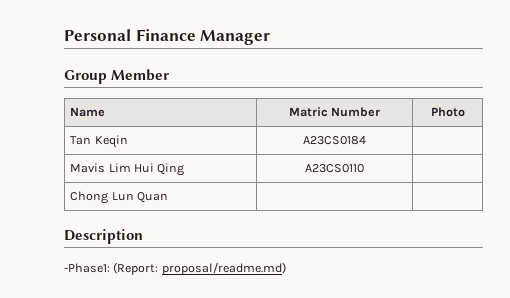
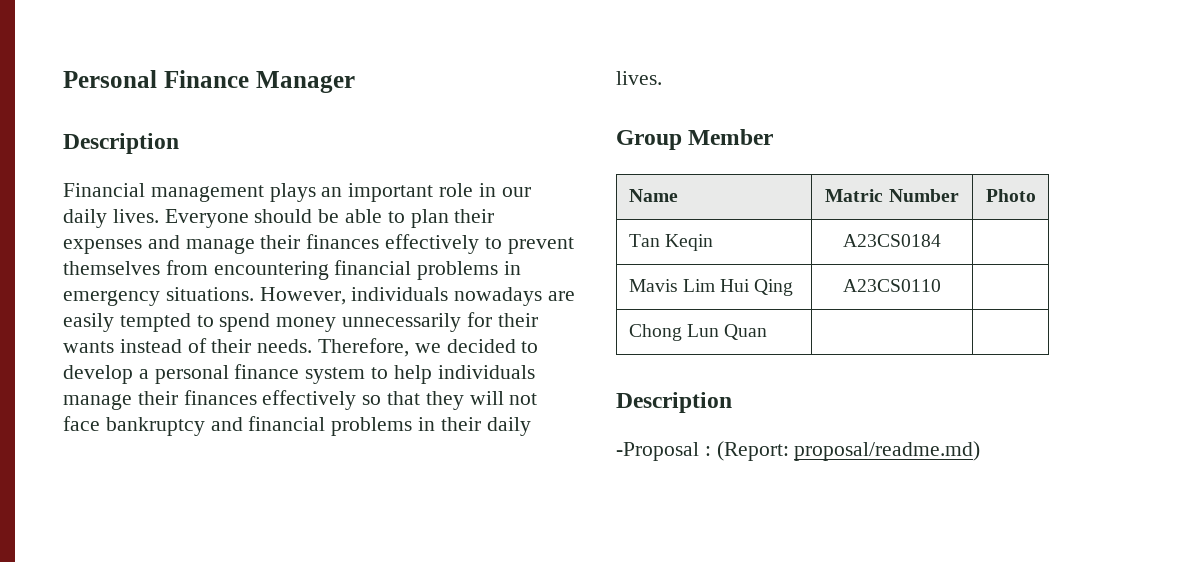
(271, 37) none -> [63,133,179,154] [63,183,531,202] [63,209,495,228] [63,234,574,254] [63,260,522,280] [63,287,576,306] [63,312,538,332] [63,338,539,357] [63,364,535,384] [63,390,538,410] [63,416,531,436] [616,71,662,85] // Description // Financial management plays an important role in our daily lives. Everyone should be able to plan their expenses and manage their finances effectively to prevent themselves from encountering financial problems in emergency situations. However, individuals nowadays are easily tempted to spend money unnecessarily for their wants instead of their needs. Therefore, we decided to develop a personal finance system to help individuals manage their finances effectively so that they will not face bankruptcy and financial problems in their daily lives.
[64,263,110,273] -Phase1: -> [616,442,711,461] -Proposal :

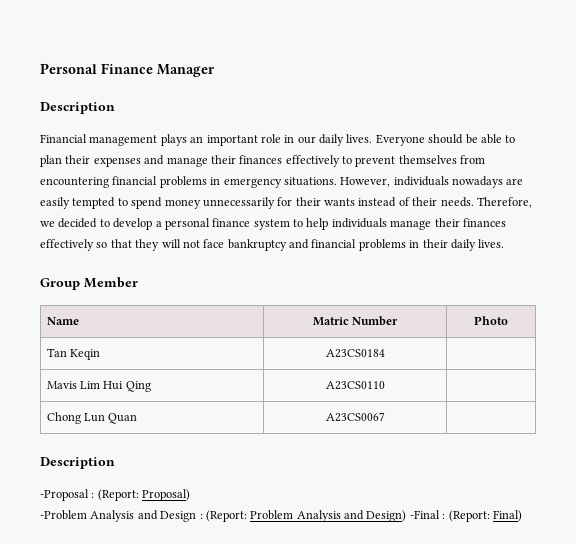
(768, 332) none -> [325,412,385,422] A23CS0067
[794,441,981,461] proposal/readme.md) -> [142,489,191,501] [40,510,522,522] Proposal) // -Problem Analysis and Design : (Report: Problem Analysis and Design) -Final : (Report: Final)

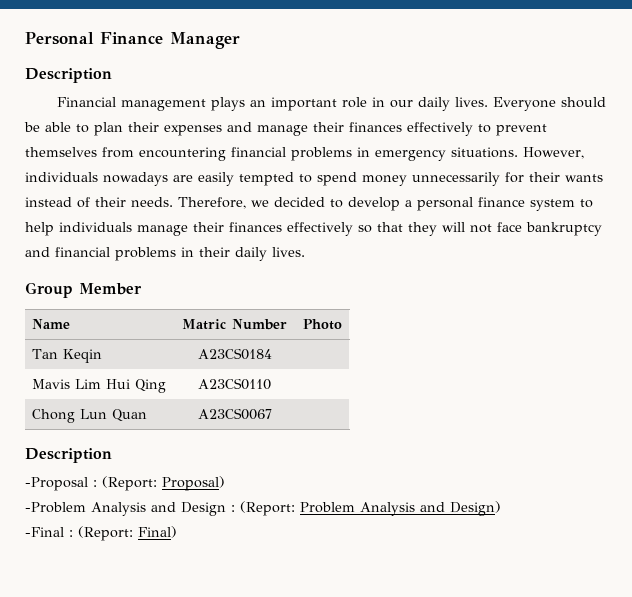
(407, 516) none -> (501, 508) //

